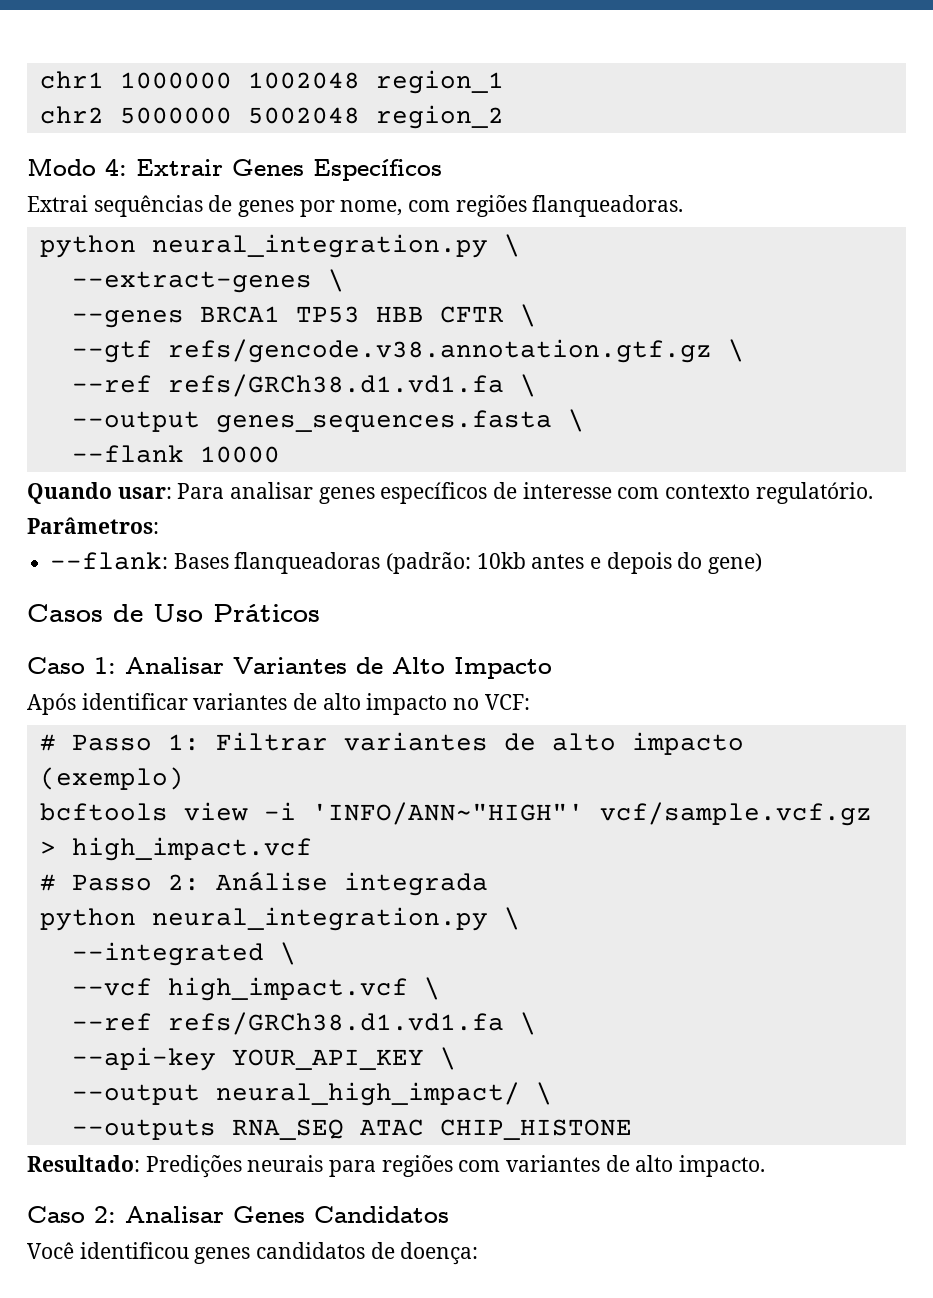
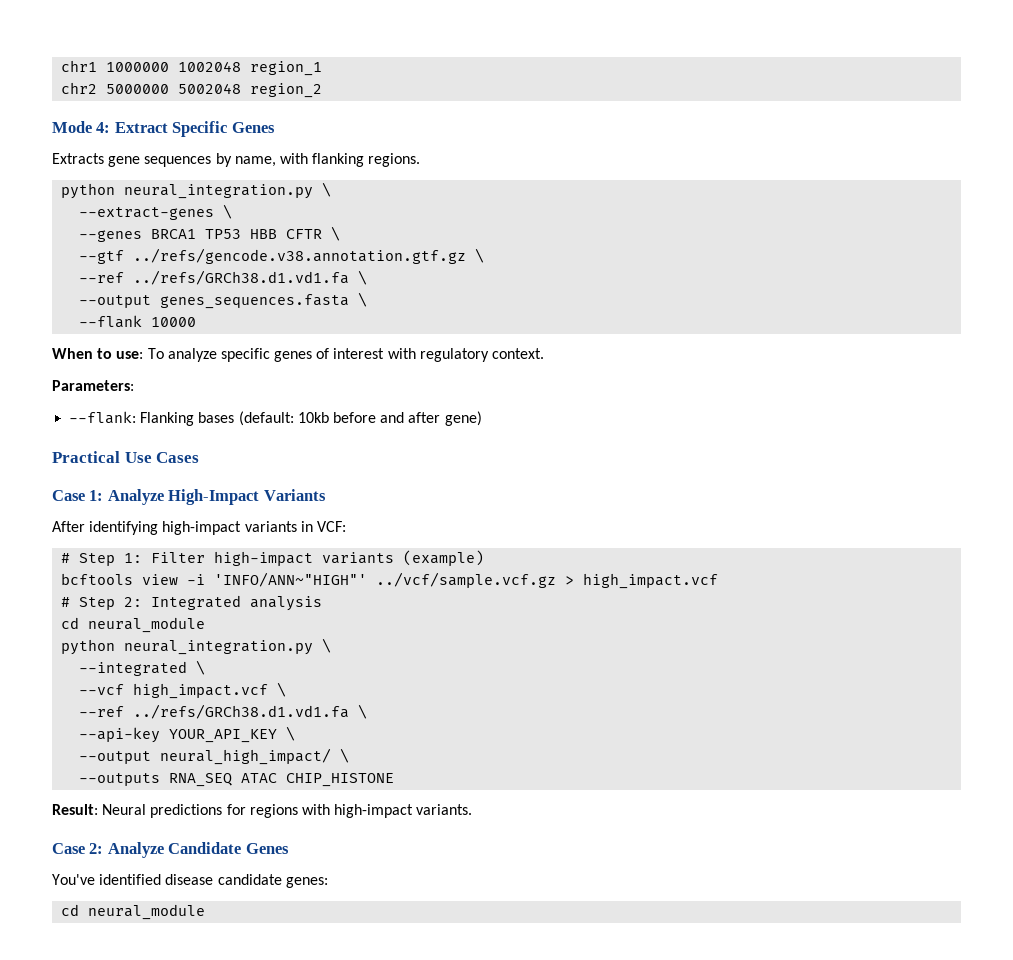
[27,158,442,181] [27,195,684,217] Modo 4: Extrair Genes Específicos // Extrai sequências de genes por nome, com regiões flanqueadoras. -> [52,121,275,137] [52,153,421,167] Mode 4: Extract Specific Genes // Extracts gene sequences by name, with flanking regions.
[167,339,744,363] [71,374,504,397] refs/gencode.v38.annotation.gtf.gz \ // --ref refs/GRCh38.d1.vd1.fa -> [133,248,485,264] [79,270,350,285] ../refs/gencode.v38.annotation.gtf.gz \ // --ref ../refs/GRCh38.d1.vd1.fa
[27,482,873,504] [27,517,159,534] [50,552,763,574] [27,604,320,622] [27,657,552,679] [27,693,530,715] [39,732,744,755] [39,767,184,790] Quando usar: Para analisar genes específicos de interesse com contexto regulatório. // Parâmetros: // --flank: Bases flanqueadoras (padrão: 10kb antes e depois do gene) // Casos de Uso Práticos // Caso 1: Analisar Variantes de Alto Impacto // Após identificar variantes de alto impacto no VCF: // # Passo 1: Filtrar variantes de alto impacto (exemplo) -> [52,348,545,362] [52,380,134,391] [69,411,482,426] [52,451,200,463] [52,489,326,505] [52,521,346,535] [61,550,485,566] When to use: To analyze specific genes of interest with regulatory context. // Parameters: // --flank: Flanking bases (default: 10kb before and after gene) // Practical Use Cases // Case 1: Analyze High-Impact Variants // After identifying high-impact variants in VCF: // # Step 1: Filter high-impact variants (example)
[599,802,872,826] vcf/sample.vcf.gz -> [376,572,557,588] ../vcf/sample.vcf.gz
[71,871,488,896] Passo 2: Análise integrada -> [79,595,323,611] [61,617,206,633] Step 2: Integrated analysis // cd neural_module
[167,1012,504,1035] refs/GRCh38.d1.vd1.fa -> [133,704,350,719] ../refs/GRCh38.d1.vd1.fa
[27,1155,766,1178] [27,1206,449,1223] [27,1242,479,1265] Resultado: Predições neurais para regiões com variantes de alto impacto. // Caso 2: Analisar Genes Candidatos // Você identificou genes candidatos de doença: -> [52,804,473,818] [52,842,289,858] [52,874,328,888] [61,904,206,920] Result: Neural predictions for regions with high-impact variants. // Case 2: Analyze Candidate Genes // You've identified disease candidate genes: // cd neural_module

